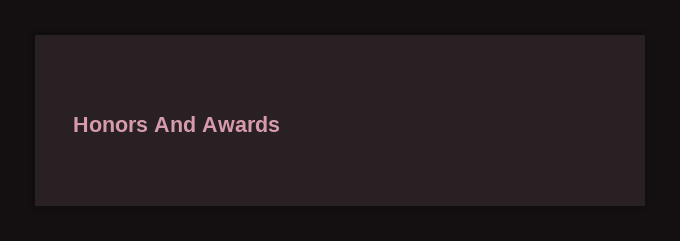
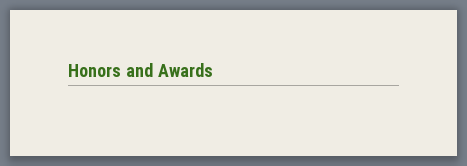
[154,116,196,132] And -> [125,63,153,77] and

